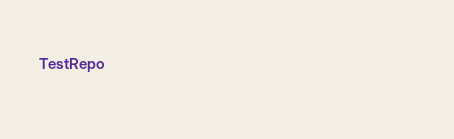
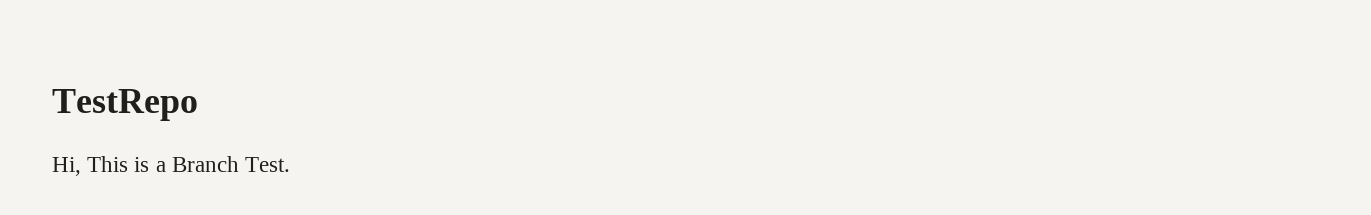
(105, 65) none -> [52,156,291,176] // Hi, This is a Branch Test.

